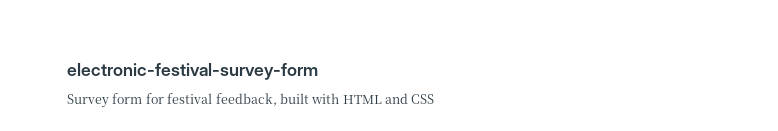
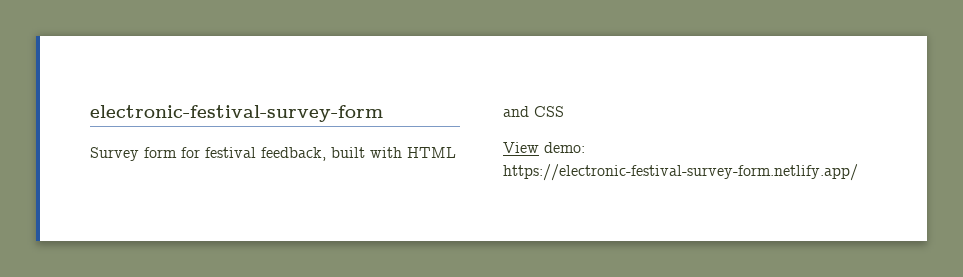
(435, 99) none -> [503,142,585,153] [503,164,858,181] // View demo: https://electronic-festival-survey-form.netlify.app/

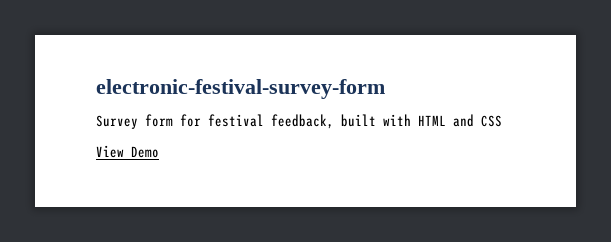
[544,142,585,153] [503,164,858,181] demo: https://electronic-festival-survey-form.netlify.app/ -> [131,146,159,158] Demo

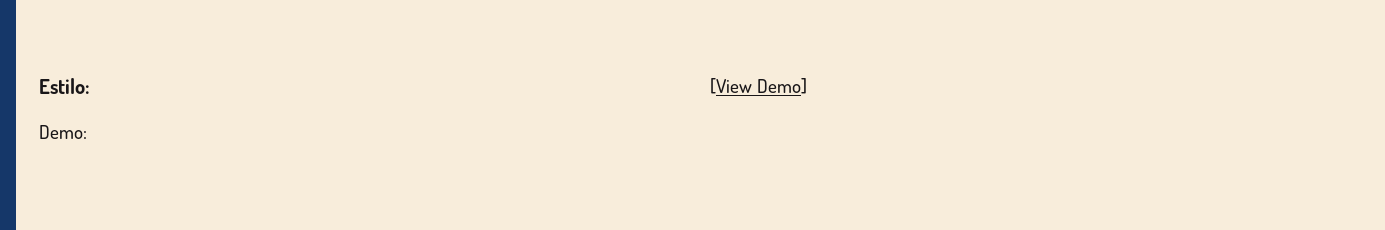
[96,79,385,99] [96,114,502,129] [96,145,159,158] electronic-festival-survey-form // Survey form for festival feedback, built with HTML and CSS // View Demo -> [39,78,90,94] [39,125,87,139] [710,78,808,94] Estilo: // Demo: // [View Demo]

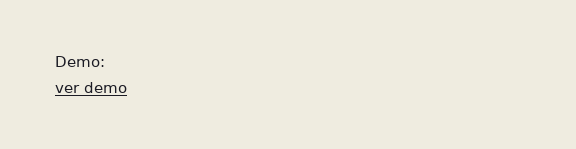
[39,78,90,94] Estilo: // -> (55, 61) none
[710,78,808,94] [View Demo] -> [55,82,127,93] ver demo

